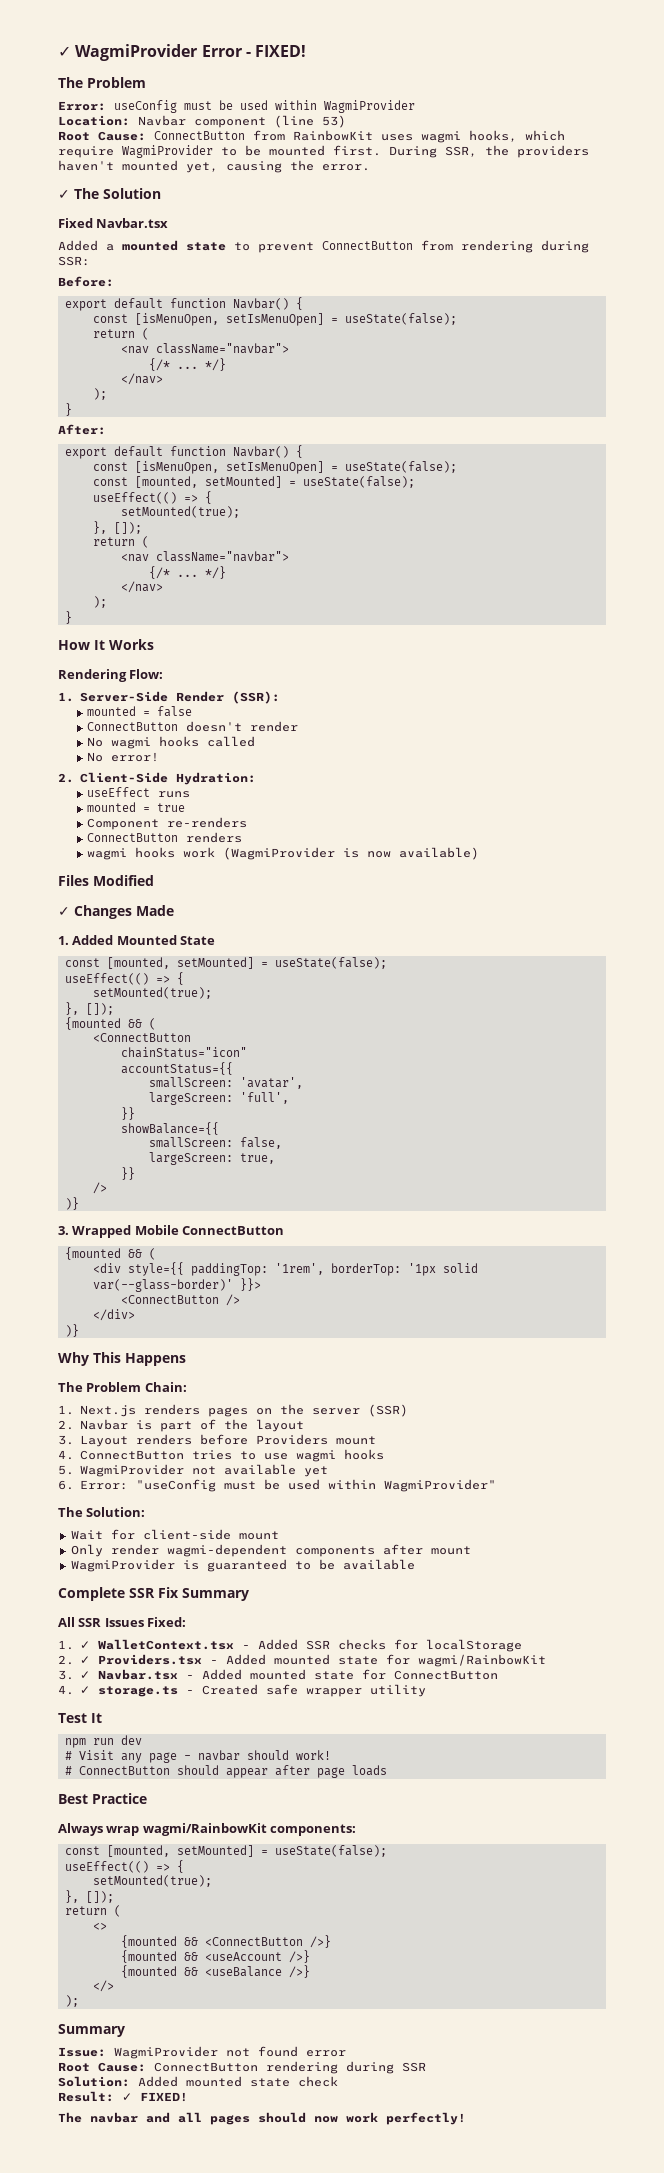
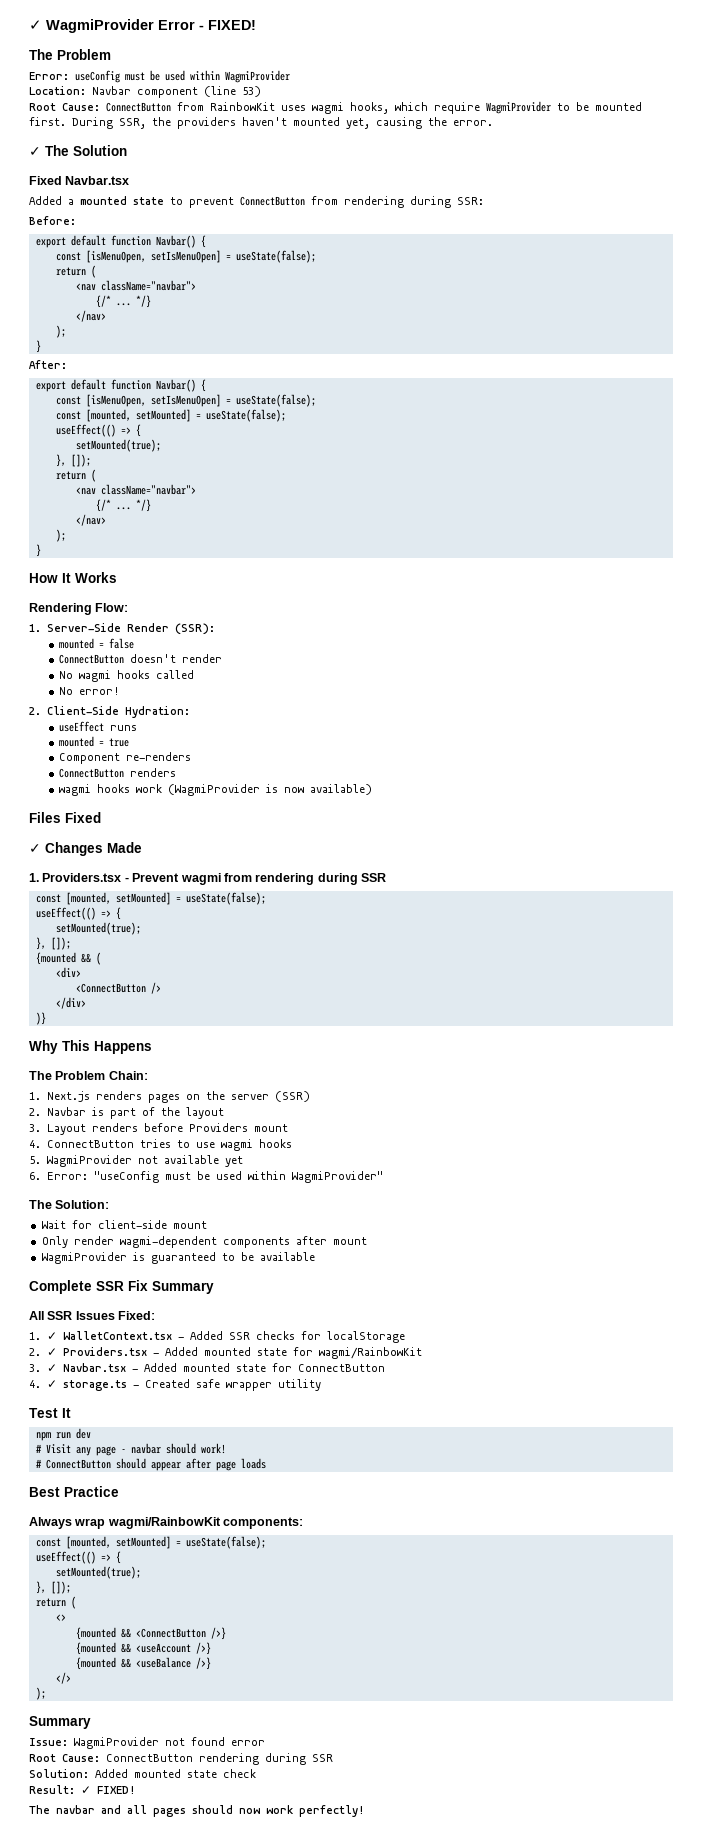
[93,875,154,886] Modified -> [65,812,101,823] Fixed
[72,935,216,945] Added Mounted State -> [42,873,386,885] Providers.tsx - Prevent wagmi from rendering during SSR
[92,1033,191,1042] [120,1047,247,1058] [120,1062,233,1075] [148,1077,303,1089] [148,1092,289,1105] [120,1107,135,1120] [120,1122,219,1135] [148,1137,282,1149] [148,1152,275,1165] [120,1167,135,1180] [92,1182,107,1194] [64,1197,79,1210] [58,1225,285,1238] [64,1247,156,1260] [92,1262,478,1276] [92,1278,261,1292] <ConnectButton // chainStatus="icon" // accountStatus={{ // smallScreen: 'avatar', // largeScreen: 'full', // }} // showBalance={{ // smallScreen: false, // largeScreen: true, // }} // /> // )} // 3. Wrapped Mobile ConnectButton // {mounted && ( // <div style={{ paddingTop: '1rem', borderTop: '1px solid var(--glass-border)' }}> -> [55,967,81,978] <div>

